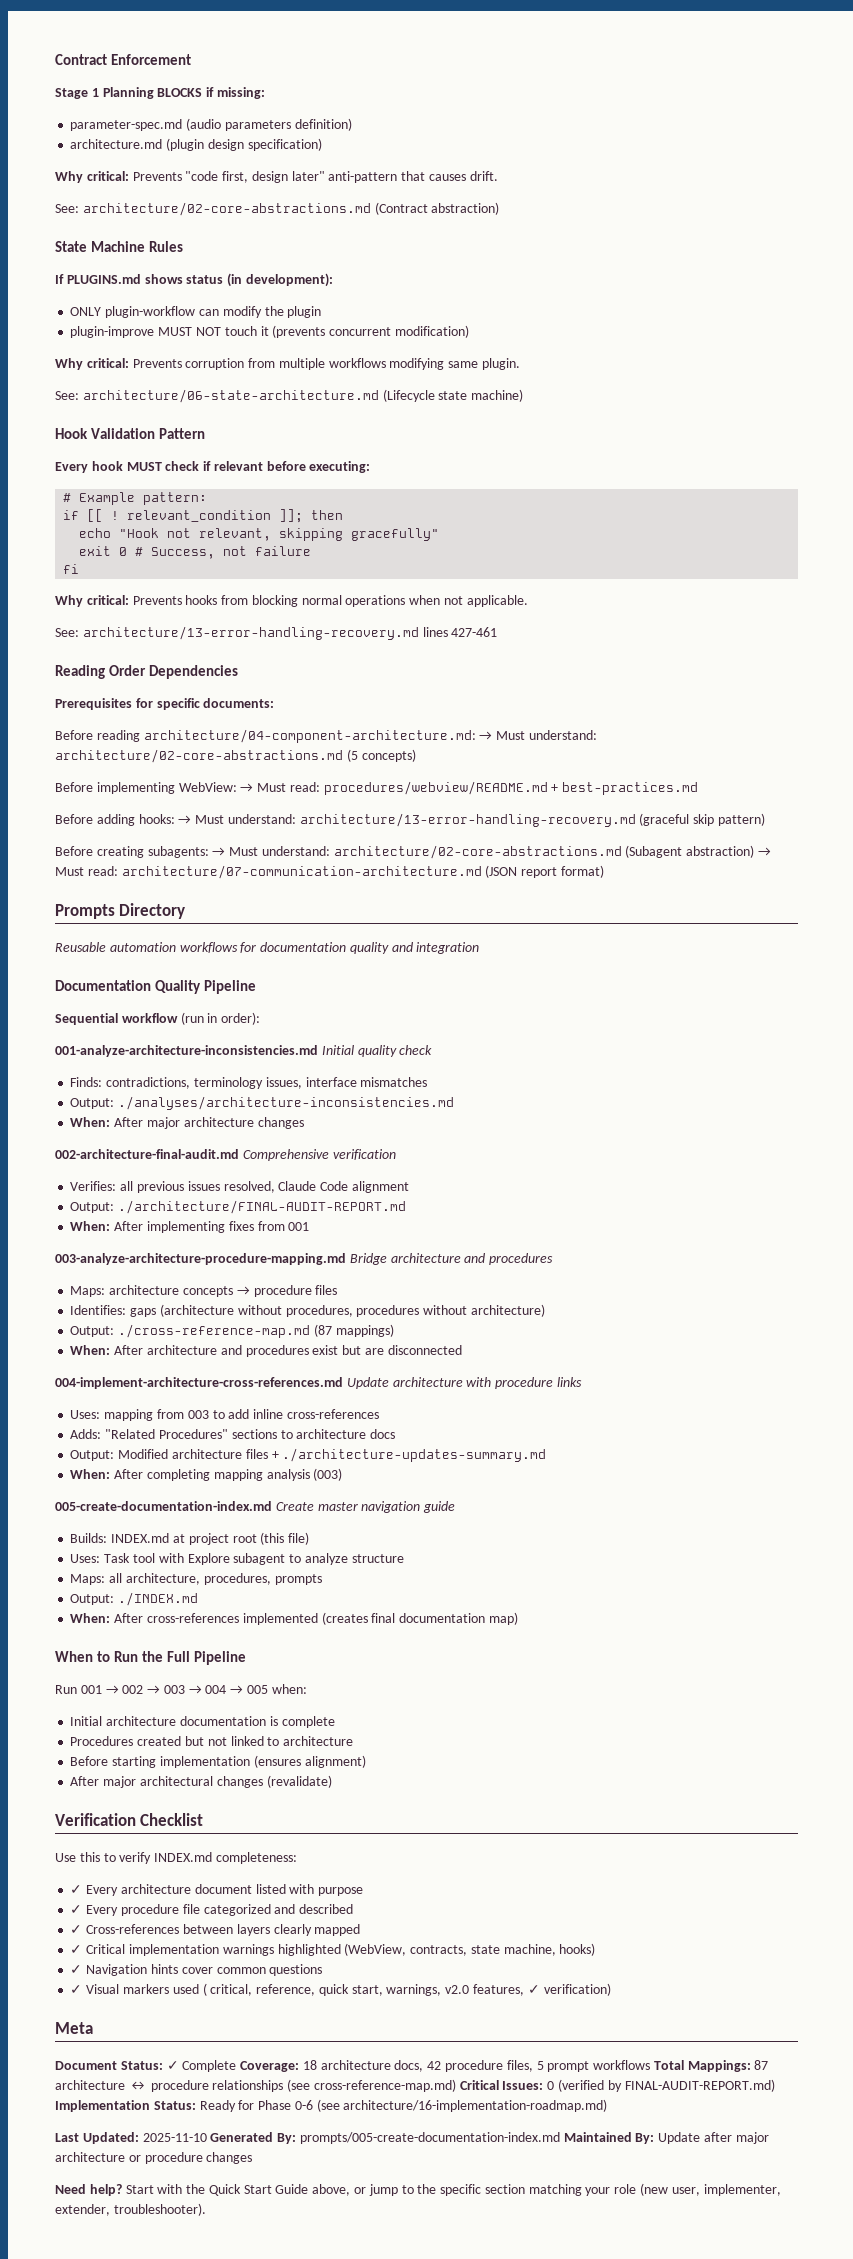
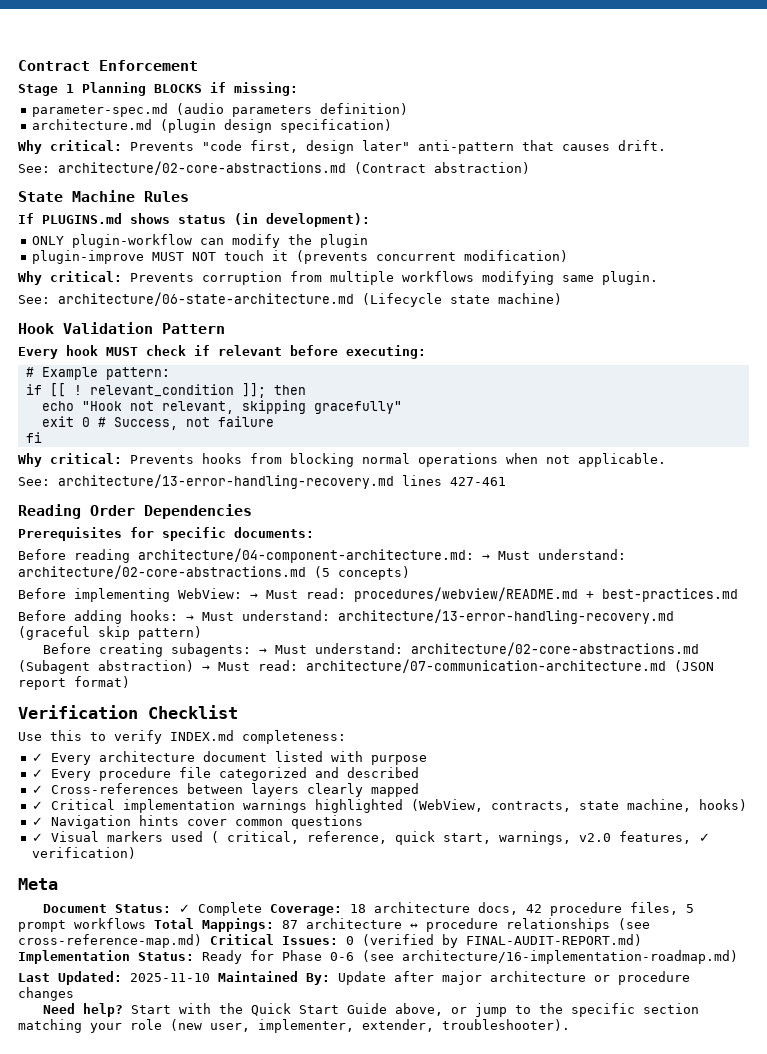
[55,903,186,919] [55,942,480,954] [55,980,257,994] [55,1012,261,1025] [55,1045,433,1057] [70,1077,428,1089] [70,1096,455,1110] [70,1117,304,1129] [55,1149,396,1161] [70,1181,409,1193] [70,1200,407,1214] [70,1221,310,1233] [55,1253,554,1265] [70,1285,338,1297] [70,1304,545,1317] [70,1324,394,1338] [70,1345,462,1357] [55,1377,582,1389] [70,1409,379,1421] [70,1429,396,1439] [70,1448,547,1462] [70,1468,343,1481] [55,1501,456,1513] [70,1532,310,1545] [70,1553,404,1565] [70,1573,322,1585] [70,1592,199,1606] [70,1612,518,1625] [55,1651,247,1665] [55,1684,307,1694] [70,1716,335,1728] [70,1736,354,1746] [70,1755,366,1768] [70,1775,332,1788] // Prompts Directory // Reusable automation workflows for documentation quality and integration // Documentation Quality Pipeline // Sequential workflow (run in order): // 001-analyze-architecture-inconsistencies.md Initial quality check // Finds: contradictions, terminology issues, interface mismatches // Output: ./analyses/architecture-inconsistencies.md // When: After major architecture changes // 002-architecture-final-audit.md Comprehensive verification // Verifies: all previous issues resolved, Claude Code alignment // Output: ./architecture/FINAL-AUDIT-REPORT.md // When: After implementing fixes from 001 // 003-analyze-architecture-procedure-mapping.md Bridge architecture and procedures // Maps: architecture concepts → procedure files // Identifies: gaps (architecture without procedures, procedures without architecture) // Output: ./cross-reference-map.md (87 mappings) // When: After architecture and procedures exist but are disconnected // 004-implement-architecture-cross-references.md Update architecture with procedure links // Uses: mapping from 003 to add inline cross-references // Adds: "Related Procedures" sections to architecture docs // Output: Modified architecture files + ./architecture-updates-summary.md // When: After completing mapping analysis (003) // 005-create-documentation-index.md Create master navigation guide // Builds: INDEX.md at project root (this file) // Uses: Task tool with Explore subagent to analyze structure // Maps: all architecture, procedures, prompts // Output: ./INDEX.md // When: After cross-references implemented (creates final documentation map) // When to Run the Full Pipeline // Run 001 → 002 → 003 → 004 → 005 when: // Initial architecture documentation is complete // Procedures created but not linked to architecture // Before starting implementation (ensures alignment) // After major architectural changes (revalidate) -> (130, 682) none
[210,2132,560,2144] Generated By: prompts/005-create-documentation-index.md -> (210, 977) none

